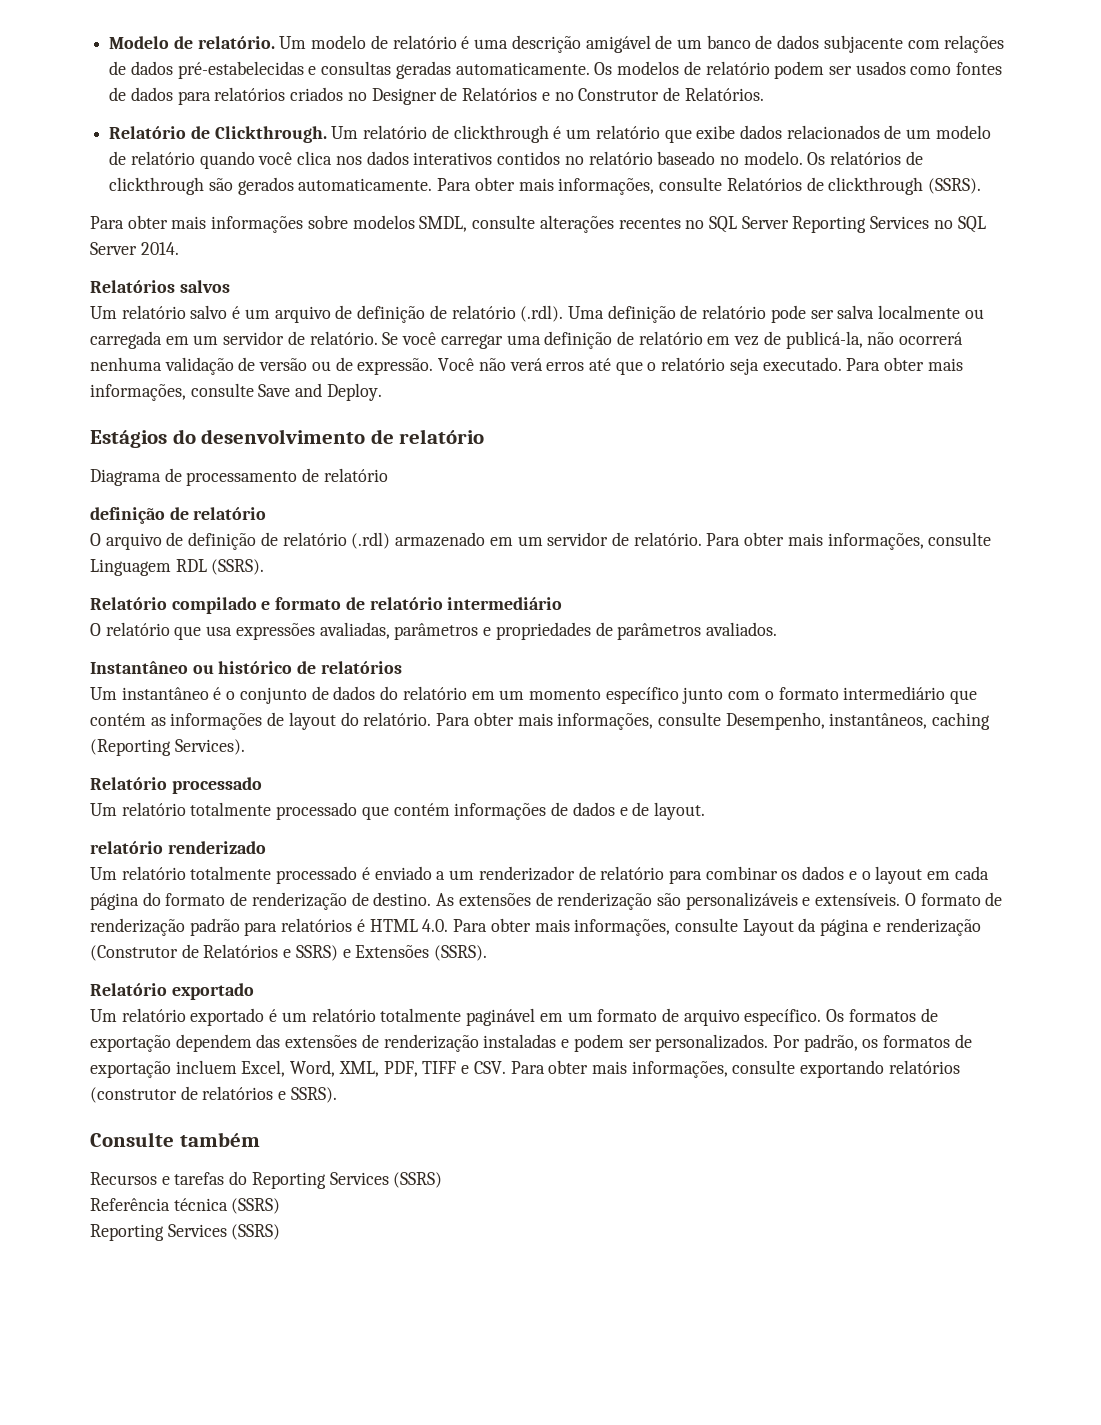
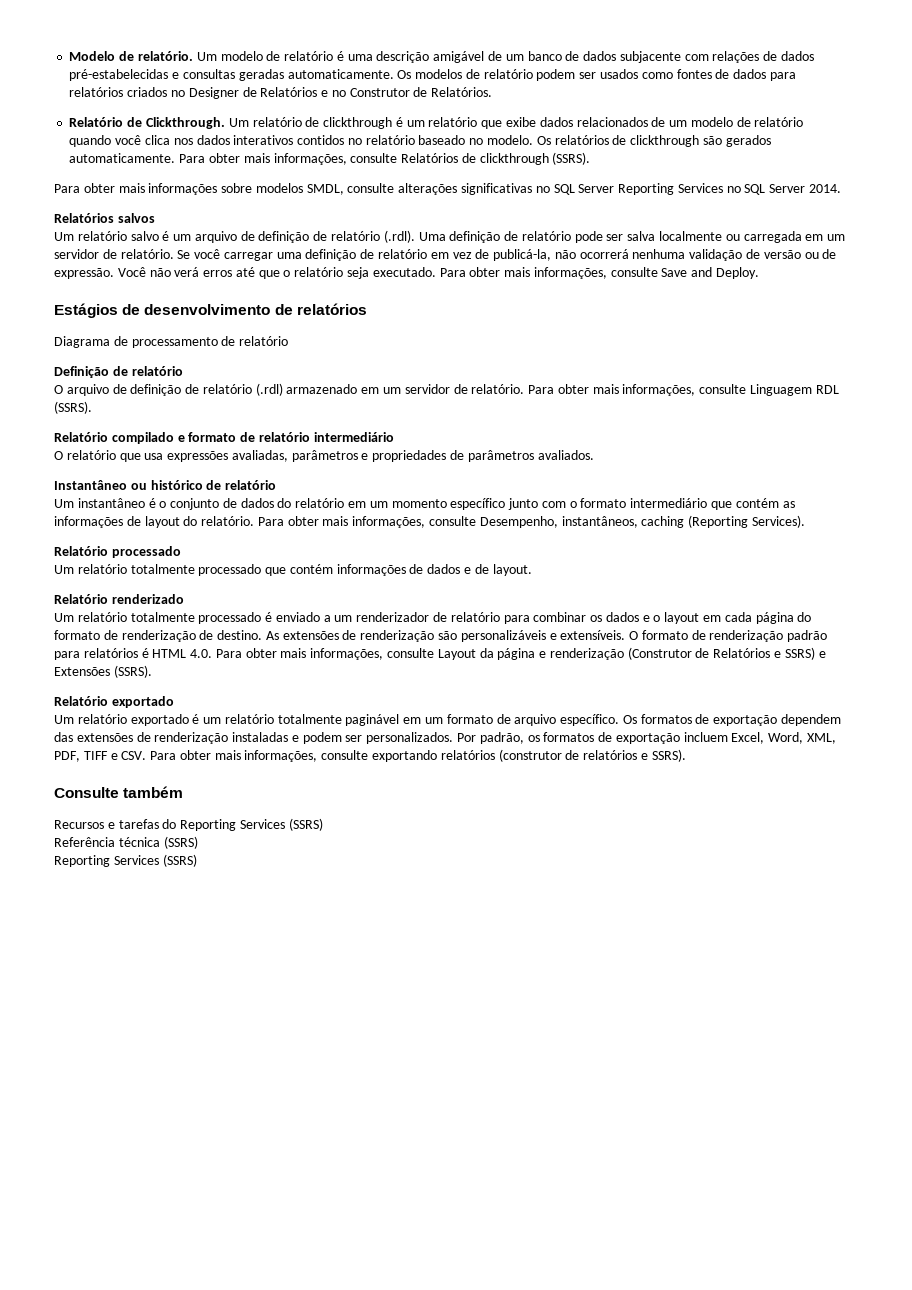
[618,218,681,229] recentes -> [461,183,533,195] significativas
[172,429,196,444] do -> [122,304,141,315] de
[399,429,485,444] relatório -> [296,303,367,315] relatórios
[90,507,165,524] definição -> [54,366,109,378] Definição
[320,661,402,674] relatórios -> [225,480,277,490] relatório
[90,841,163,854] relatório -> [54,594,108,604] Relatório

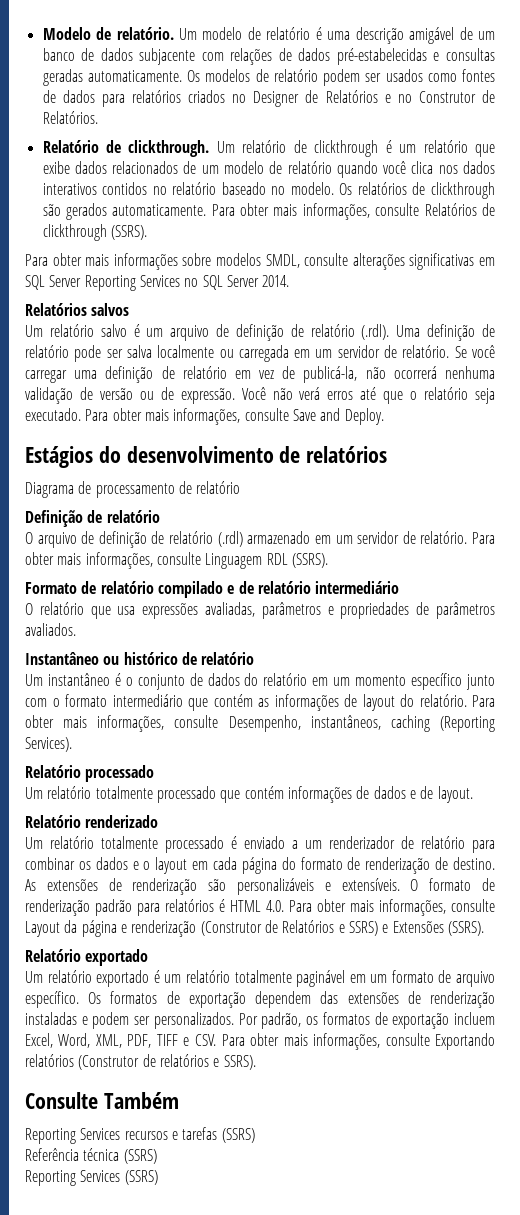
[145,117,225,129] Clickthrough. -> [128,140,210,157] clickthrough.
[535,186,550,193] no -> [479,257,496,266] em
[122,304,141,315] de -> [98,446,121,463] do
[54,432,108,442] Relatório -> [25,581,154,594] Formato de relatório
[188,432,237,442] formato -> (235, 589) none
[372,749,562,762] exportando relatórios (construtor -> [435,1033,495,1050] [25,1054,140,1070] Exportando relatórios (Construtor
[123,786,184,798] [54,819,285,831] também // Recursos e tarefas do Reporting Services -> [103,1092,179,1109] [25,1127,218,1144] Também // Reporting Services recursos e tarefas

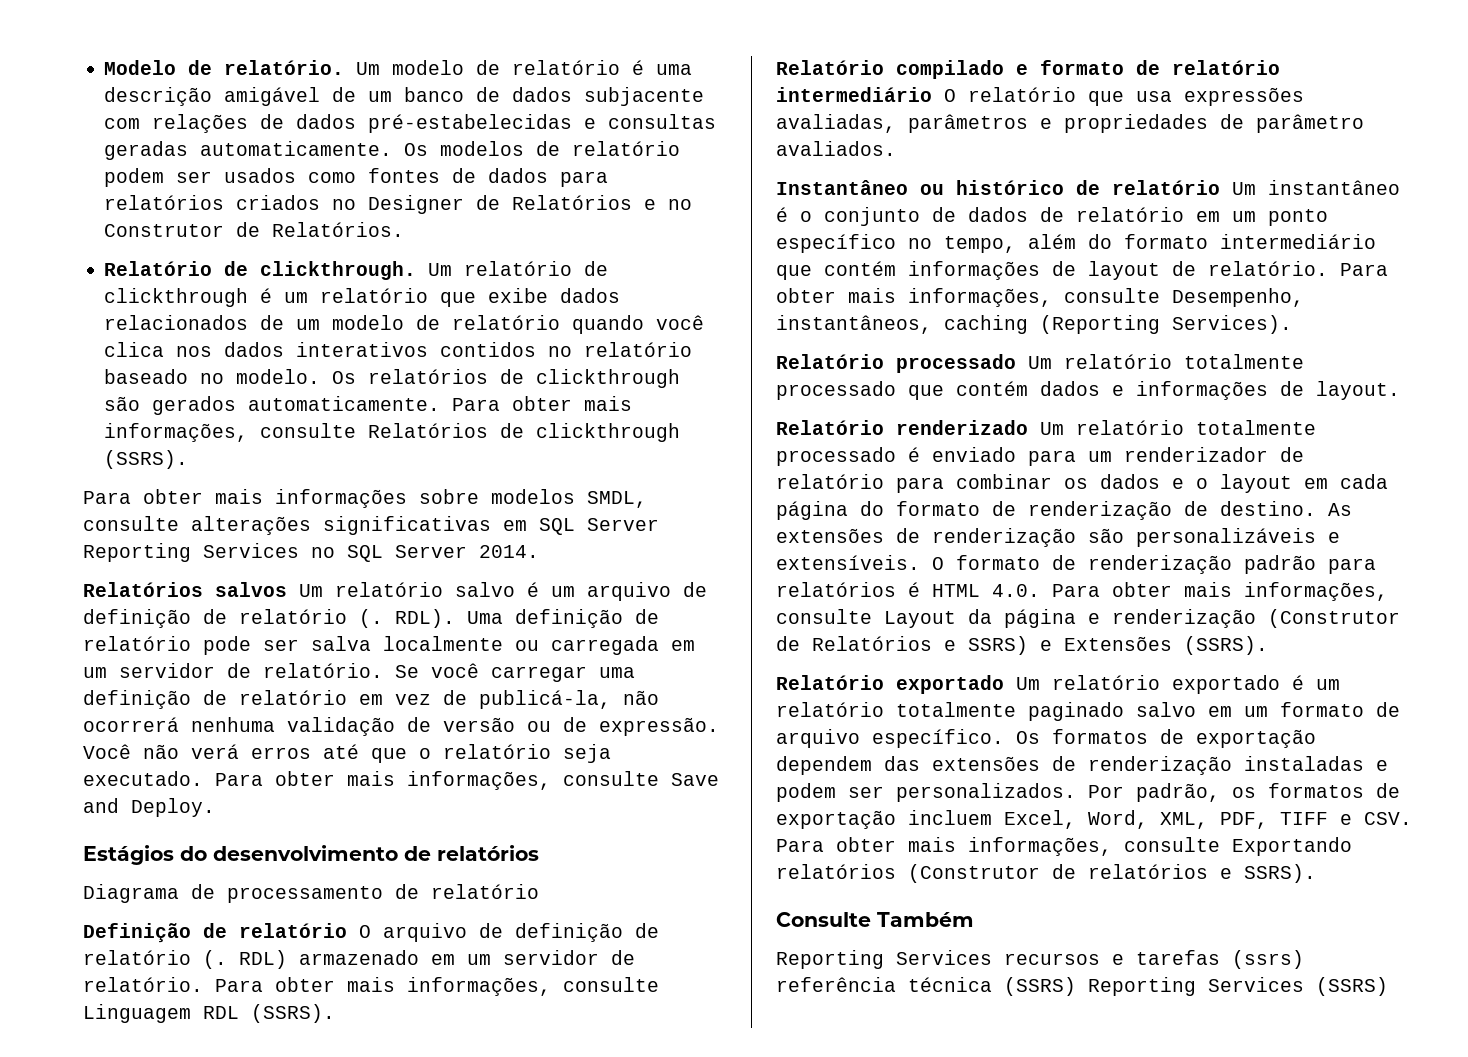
(130, 309) // -> (287, 589) none
[361,324,390,340] (.rdl). -> [359,609,455,628] (. RDL).
(160, 516) // -> (347, 930) none
[217,531,243,547] (.rdl) -> [203,950,287,969] (. RDL)
[25,581,154,594] Formato de relatório -> [776,60,884,75] Relatório
(235, 589) none -> [1040,60,1124,75] formato
(400, 587) // -> (932, 94) none
[436,602,496,619] parâmetros -> [1256,114,1364,133] parâmetro
(255, 658) // -> (1220, 187) none
[244,673,259,686] do -> [1040,207,1064,222] de
[355,673,495,690] [25,698,60,707] momento específico junto com o -> [1268,209,1328,226] [776,234,1112,253] ponto específico no tempo, além do
[258,698,269,707] as -> (896, 268) none
[400,694,414,707] do -> [1172,261,1196,276] de
(155, 773) // -> (1016, 363) none
[287,786,416,803] informações de dados e -> [1040,381,1268,400] dados e informações
(159, 821) // -> (1028, 427) none
[292,840,298,849] a -> [1028,450,1076,466] para
(149, 957) // -> (1004, 684) none
[296,970,346,987] paginável -> [1028,702,1196,721] paginado salvo
[221,1128,255,1143] [25,1148,79,1161] (SSRS) // Referência -> [1232,950,1304,969] [776,977,896,992] (ssrs) referência
(157, 1156) // -> (1076, 986) none

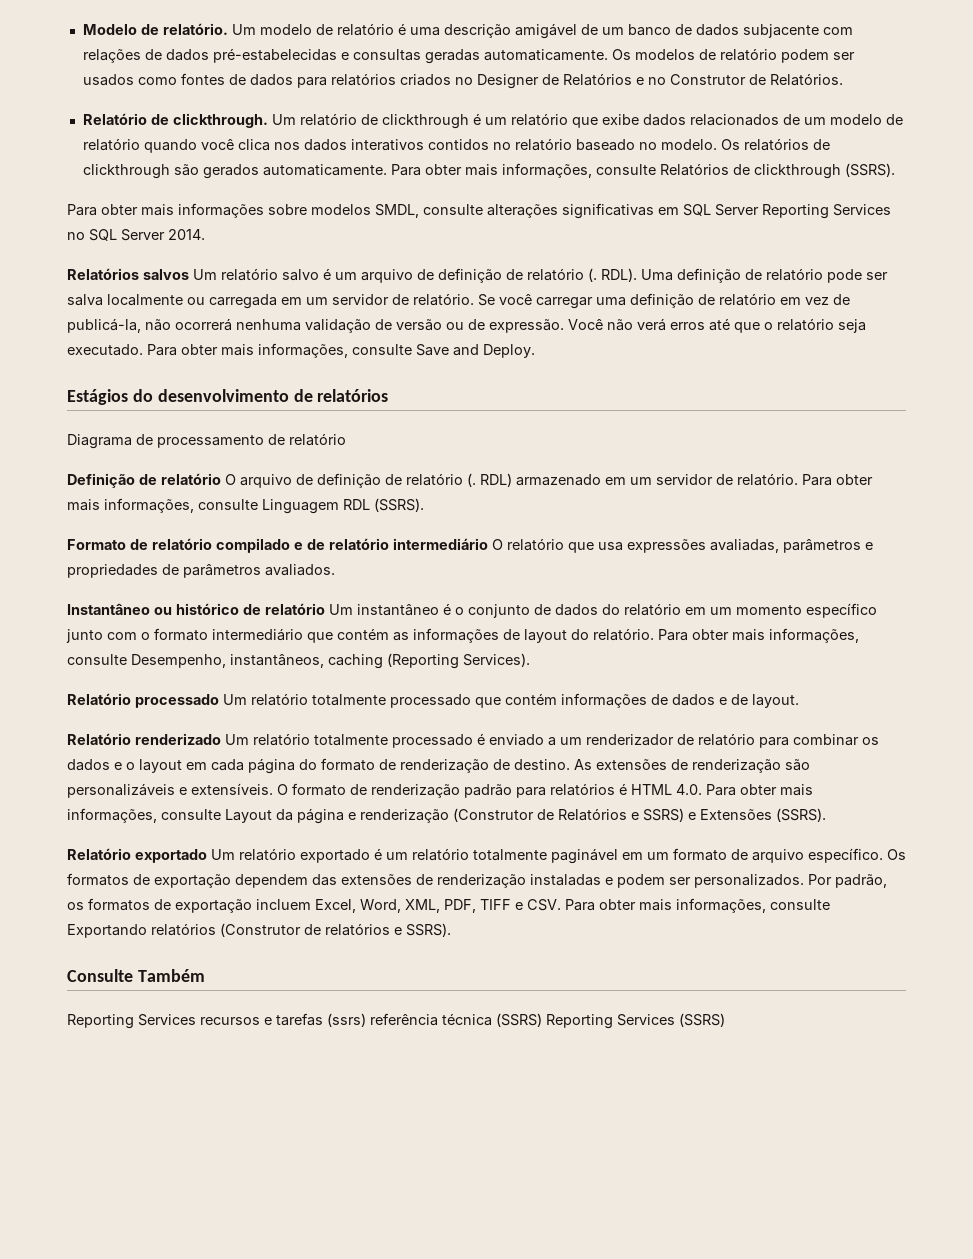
[776,60,884,75] Relatório -> [67,538,212,550] Formato de relatório
[1040,60,1124,75] formato -> (303, 546) none
[1256,114,1364,133] parâmetro -> [183,564,261,578] parâmetros
[1040,207,1064,222] de -> [602,604,620,615] do
[1268,209,1328,226] [776,234,1112,253] ponto específico no tempo, além do -> [736,603,877,618] [66,629,150,643] momento específico junto com o
(896, 268) none -> [393,632,409,641] as
[1172,261,1196,276] de -> [571,629,589,640] do
[1040,381,1268,400] dados e informações -> [561,693,727,708] informações de dados e
[1028,450,1076,466] para -> [548,737,556,746] a
[1028,702,1196,721] paginado salvo -> [551,848,618,864] paginável

